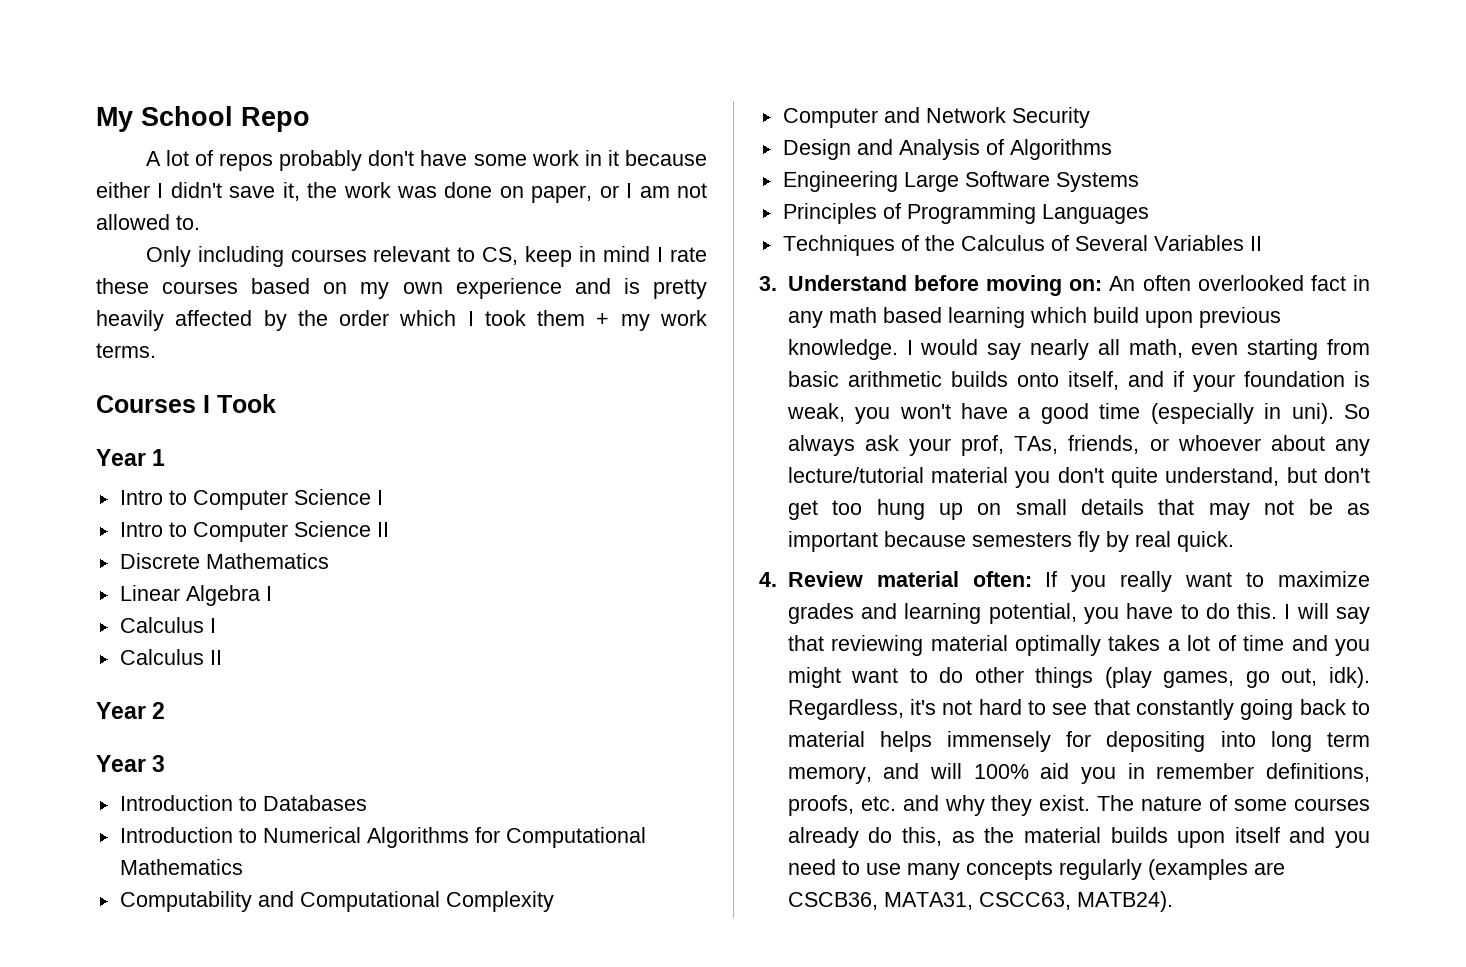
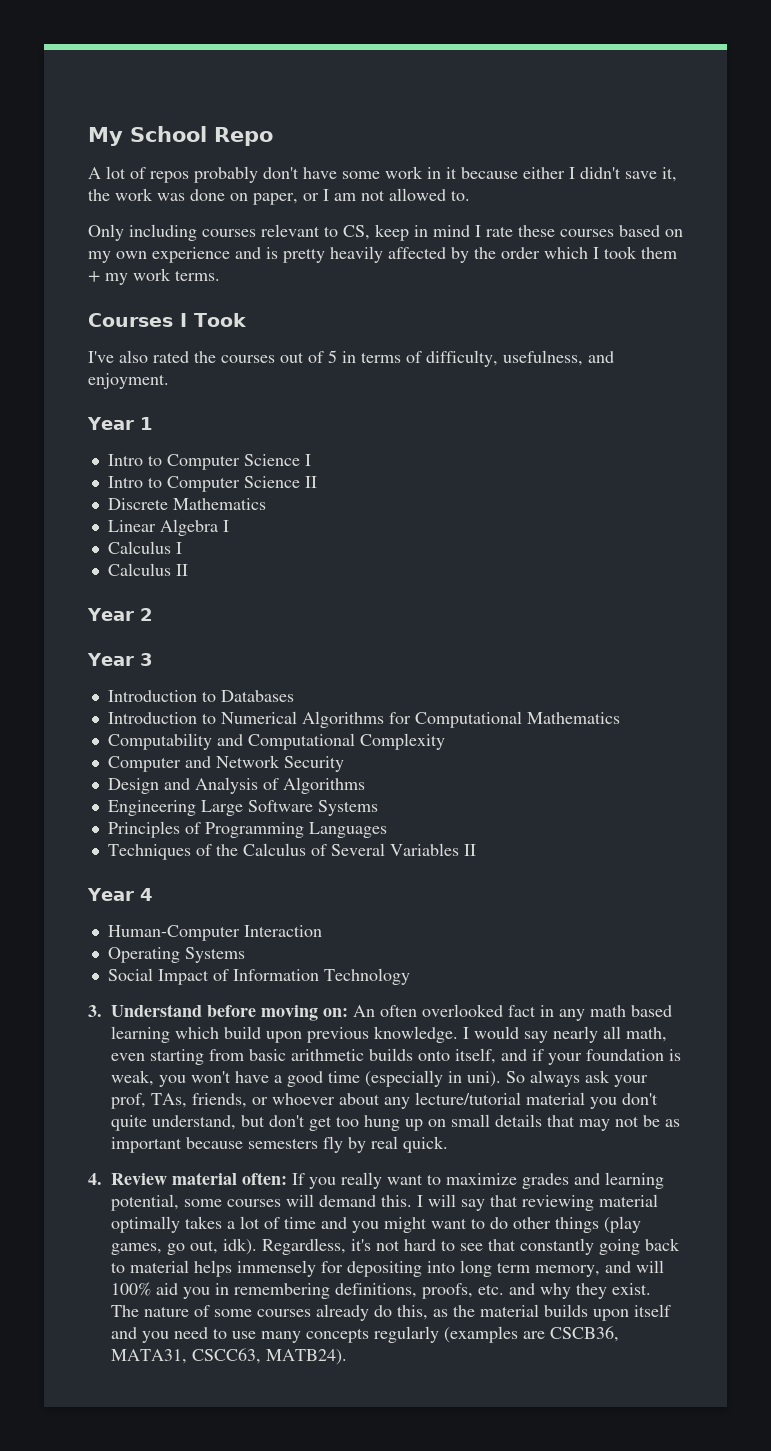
(276, 403) none -> [88,350,614,367] [88,373,169,389] // I've also rated the courses out of 5 in terms of difficulty, usefulness, and enjoyment.
(1262, 243) none -> [87,888,153,901] [107,925,322,941] [107,947,245,963] [107,968,410,985] // Year 4 // Human-Computer Interaction // Operating Systems // Social Impact of Information Technology
[1083,603,1230,624] you have to do -> [184,1194,376,1207] some courses will demand
[1156,763,1255,779] remember -> [234,1283,330,1299] remembering

